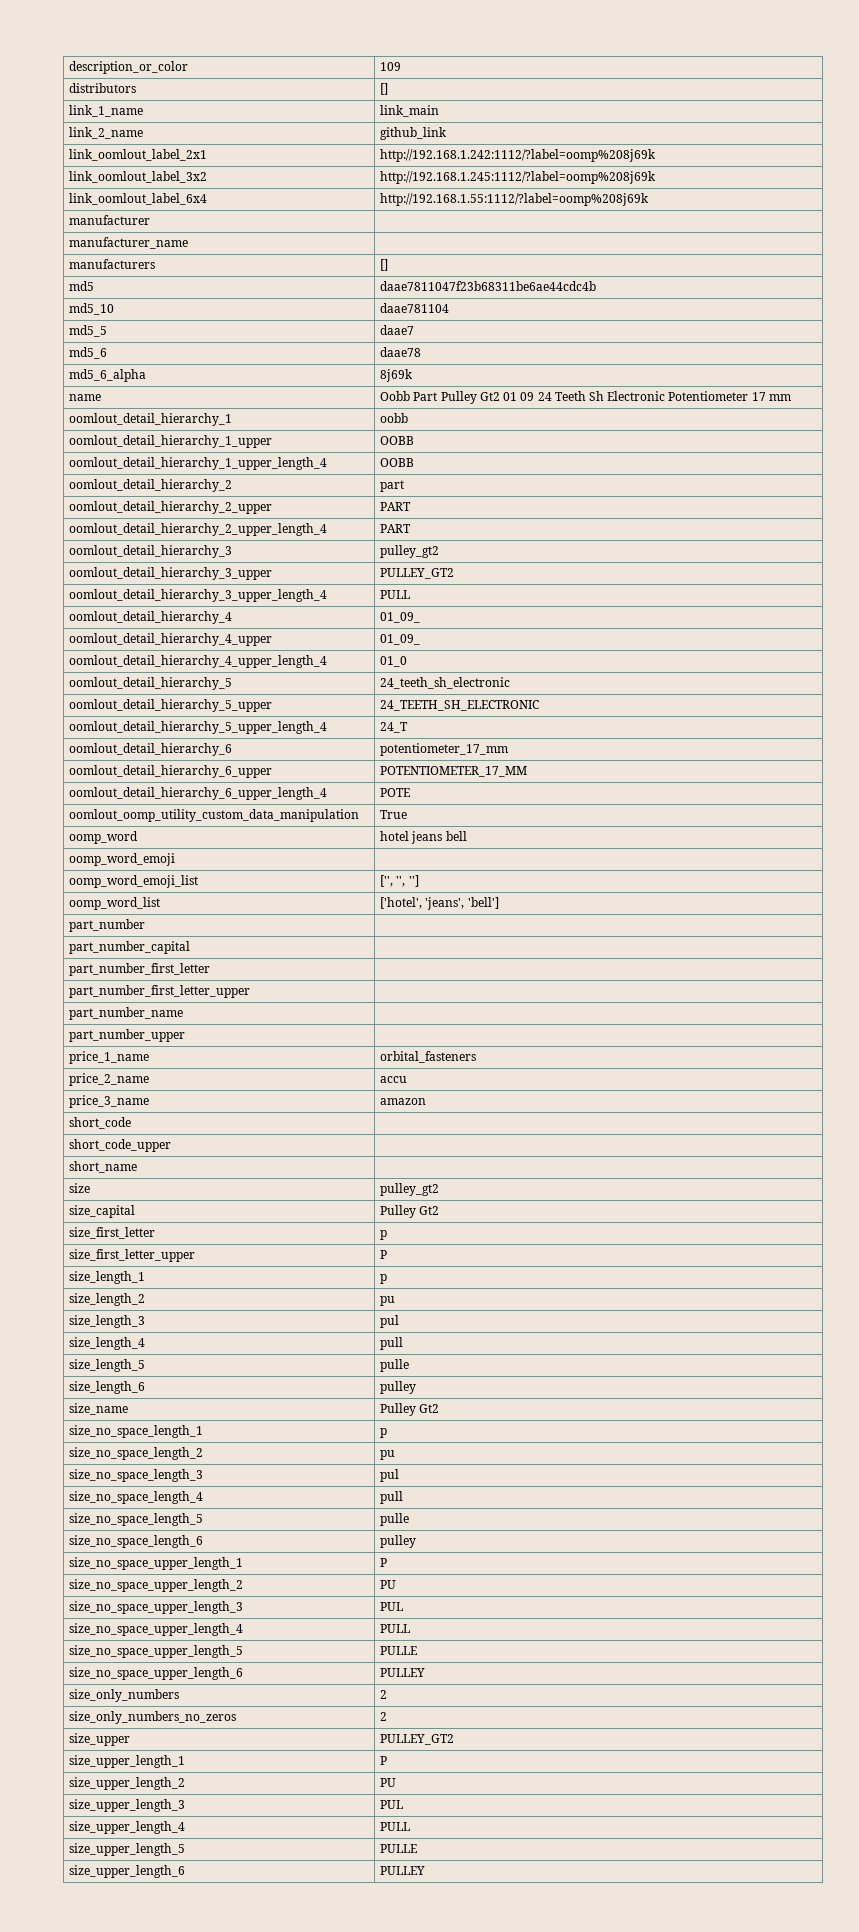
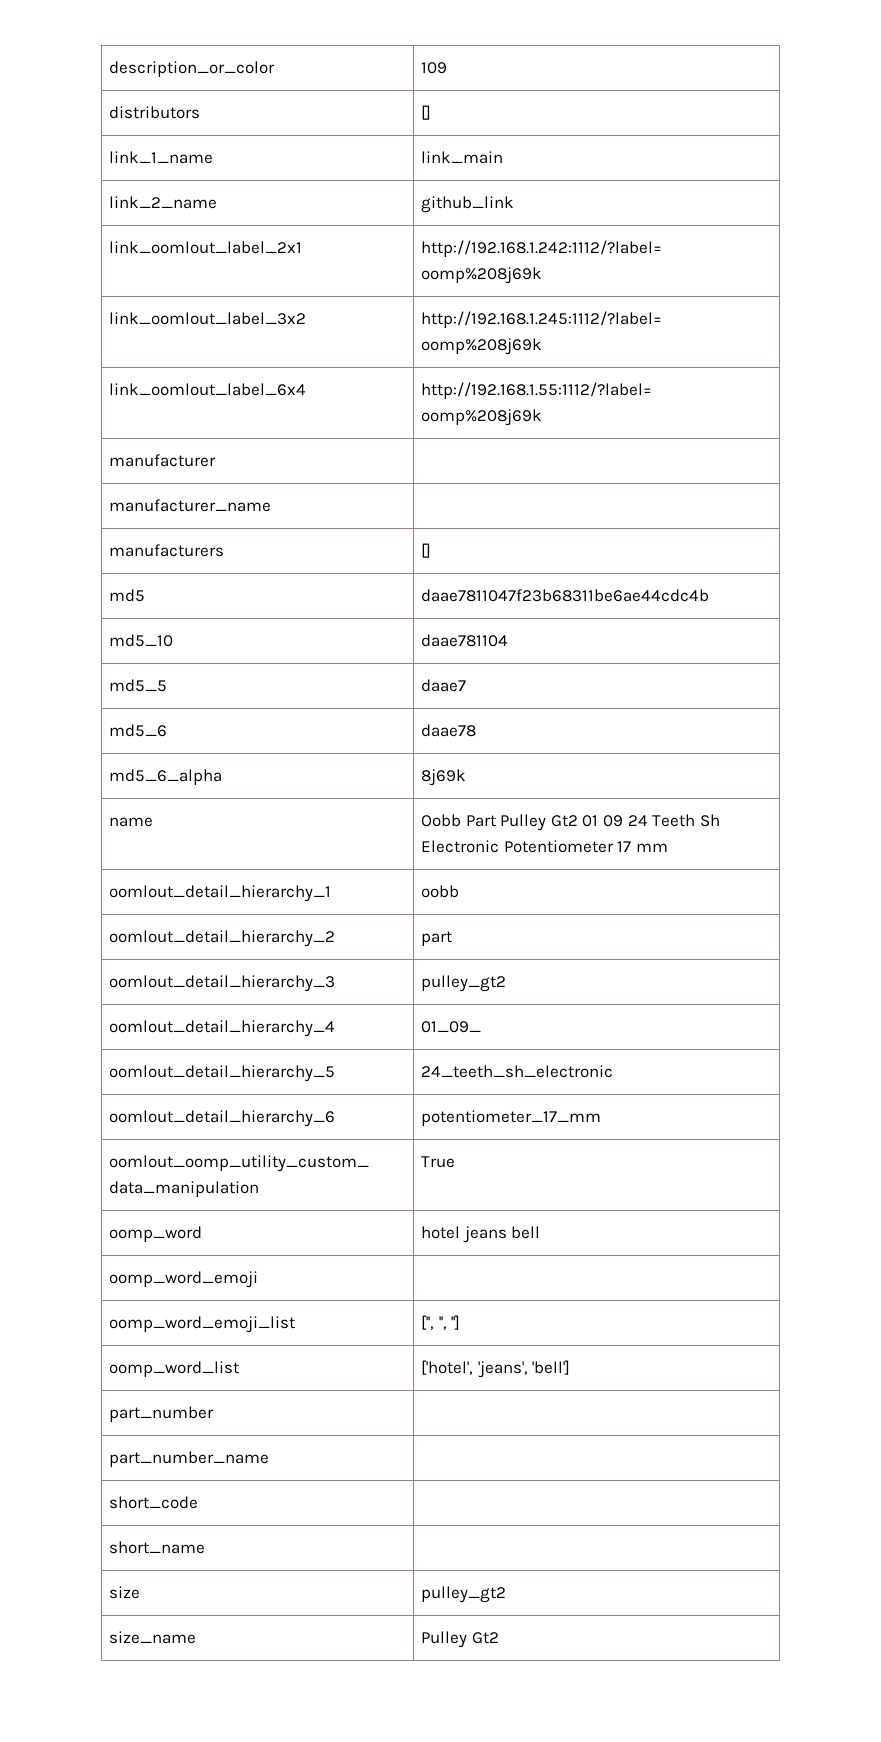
[69,435,273,448] [380,436,415,445] [69,457,328,470] [380,458,415,467] [69,479,233,492] [380,480,405,492] [69,501,273,514] [380,502,412,511] [69,523,328,536] [380,524,412,533] [69,545,233,558] [380,545,440,558] [69,567,273,580] [380,568,455,579] [69,589,328,602] [380,590,411,599] [69,611,233,624] [380,612,421,623] [69,633,273,646] [380,634,421,645] [69,655,328,668] [380,656,408,667] [69,677,233,690] [380,677,511,689] [69,699,273,712] [380,700,540,711] [69,721,328,734] [380,722,409,733] [69,743,233,756] [380,743,509,756] [69,765,273,778] [380,766,528,777] [69,787,328,800] [380,788,411,797] oomlout_detail_hierarchy_1_upper | OOBB // oomlout_detail_hierarchy_1_upper_length_4 | OOBB // oomlout_detail_hierarchy_2 | part // oomlout_detail_hierarchy_2_upper | PART // oomlout_detail_hierarchy_2_upper_length_4 | PART // oomlout_detail_hierarchy_3 | pulley_gt2 // oomlout_detail_hierarchy_3_upper | PULLEY_GT2 // oomlout_detail_hierarchy_3_upper_length_4 | PULL // oomlout_detail_hierarchy_4 | 01_09_ // oomlout_detail_hierarchy_4_upper | 01_09_ // oomlout_detail_hierarchy_4_upper_length_4 | 01_0 // oomlout_detail_hierarchy_5 | 24_teeth_sh_electronic // oomlout_detail_hierarchy_5_upper | 24_TEETH_SH_ELECTRONIC // oomlout_detail_hierarchy_5_upper_length_4 | 24_T // oomlout_detail_hierarchy_6 | potentiometer_17_mm // oomlout_detail_hierarchy_6_upper | POTENTIOMETER_17_MM // oomlout_detail_hierarchy_6_upper_length_4 | POTE -> [108,930,335,947] [420,931,452,946] [108,975,335,992] [420,975,506,992] [108,1020,335,1037] [420,1021,481,1033] [108,1065,335,1082] [420,1065,613,1078] [108,1110,335,1127] [420,1110,601,1126] oomlout_detail_hierarchy_2 | part // oomlout_detail_hierarchy_3 | pulley_gt2 // oomlout_detail_hierarchy_4 | 01_09_ // oomlout_detail_hierarchy_5 | 24_teeth_sh_electronic // oomlout_detail_hierarchy_6 | potentiometer_17_mm
[69,941,191,954] [69,963,211,976] [69,985,251,998] [69,1007,184,1020] [69,1029,186,1042] [69,1051,150,1064] [380,1051,477,1063] [69,1073,150,1086] [380,1076,408,1083] [69,1095,150,1108] [380,1098,427,1105] part_number_capital | // part_number_first_letter | // part_number_first_letter_upper | // part_number_name | // part_number_upper | // price_1_name | orbital_fasteners // price_2_name | accu // price_3_name | amazon -> [108,1451,269,1467] part_number_name |
[69,1139,172,1152] // short_code_upper | -> (198, 1502) none
[69,1205,136,1218] [380,1205,440,1218] [69,1227,156,1239] [380,1230,388,1240] [69,1249,196,1262] [380,1250,388,1259] [69,1271,146,1284] [380,1274,388,1284] [69,1293,146,1306] [380,1296,396,1306] [69,1315,146,1328] [380,1315,400,1328] [69,1337,146,1350] [380,1337,404,1350] [69,1359,146,1372] [380,1359,410,1372] [69,1381,146,1394] [380,1381,417,1394] [69,1403,129,1415] [380,1403,440,1416] [69,1425,204,1438] [380,1428,388,1438] [69,1447,204,1460] [380,1450,396,1460] [69,1469,204,1482] [380,1469,400,1482] [69,1491,204,1504] [380,1491,404,1504] [69,1513,204,1526] [380,1513,410,1526] [69,1535,204,1548] [380,1535,417,1548] [69,1557,244,1570] [380,1558,388,1567] [69,1579,244,1592] [380,1580,397,1589] [69,1601,244,1614] [380,1602,404,1611] [69,1623,244,1636] [380,1624,411,1633] [69,1645,244,1658] [380,1646,418,1655] [69,1667,244,1680] [380,1668,426,1677] [69,1689,180,1702] [380,1690,388,1699] [69,1711,237,1724] [380,1712,388,1721] [69,1733,131,1746] [380,1734,455,1745] [69,1755,186,1768] [380,1756,388,1765] [69,1777,186,1790] [380,1778,397,1787] [69,1799,186,1812] [380,1800,404,1809] [69,1821,186,1834] [380,1822,411,1831] [69,1843,186,1856] [380,1844,418,1853] [69,1865,186,1878] [380,1866,426,1875] size_capital | Pulley Gt2 // size_first_letter | p // size_first_letter_upper | P // size_length_1 | p // size_length_2 | pu // size_length_3 | pul // size_length_4 | pull // size_length_5 | pulle // size_length_6 | pulley // size_name | Pulley Gt2 // size_no_space_length_1 | p // size_no_space_length_2 | pu // size_no_space_length_3 | pul // size_no_space_length_4 | pull // size_no_space_length_5 | pulle // size_no_space_length_6 | pulley // size_no_space_upper_length_1 | P // size_no_space_upper_length_2 | PU // size_no_space_upper_length_3 | PUL // size_no_space_upper_length_4 | PULL // size_no_space_upper_length_5 | PULLE // size_no_space_upper_length_6 | PULLEY // size_only_numbers | 2 // size_only_numbers_no_zeros | 2 // size_upper | PULLEY_GT2 // size_upper_length_1 | P // size_upper_length_2 | PU // size_upper_length_3 | PUL // size_upper_length_4 | PULL // size_upper_length_5 | PULLE // size_upper_length_6 | PULLEY -> [108,1631,196,1644] [420,1631,499,1648] size_name | Pulley Gt2

